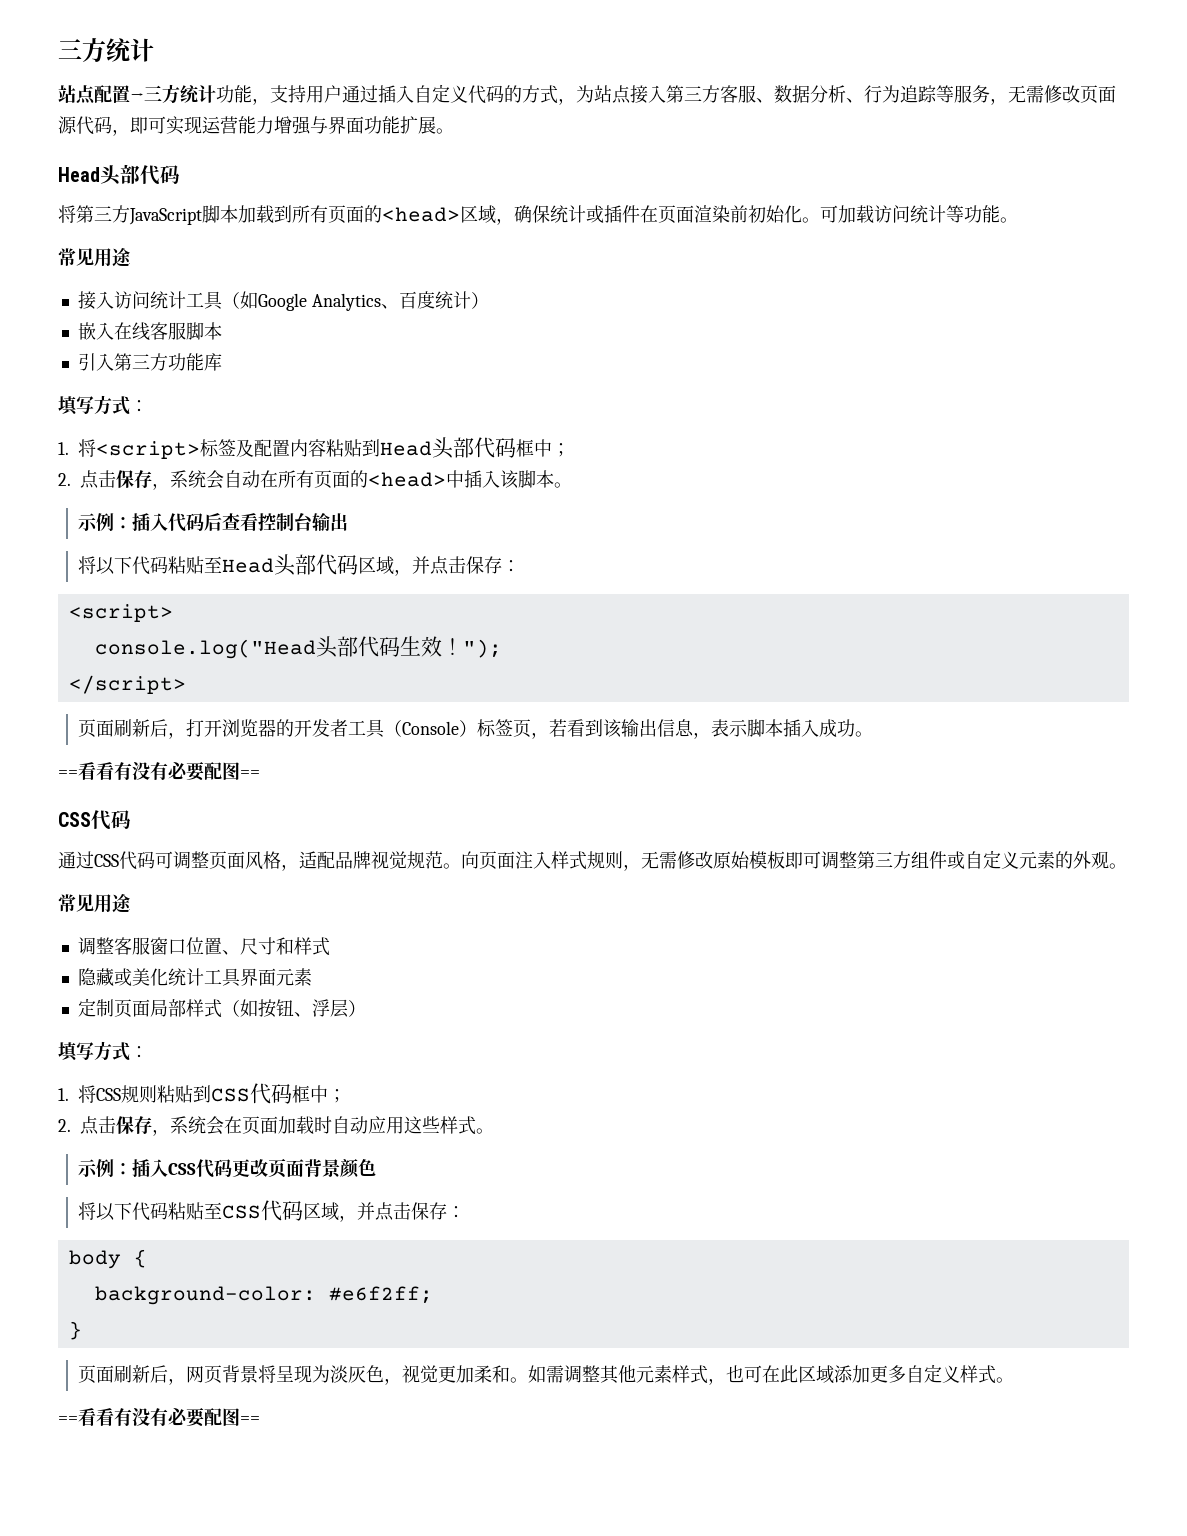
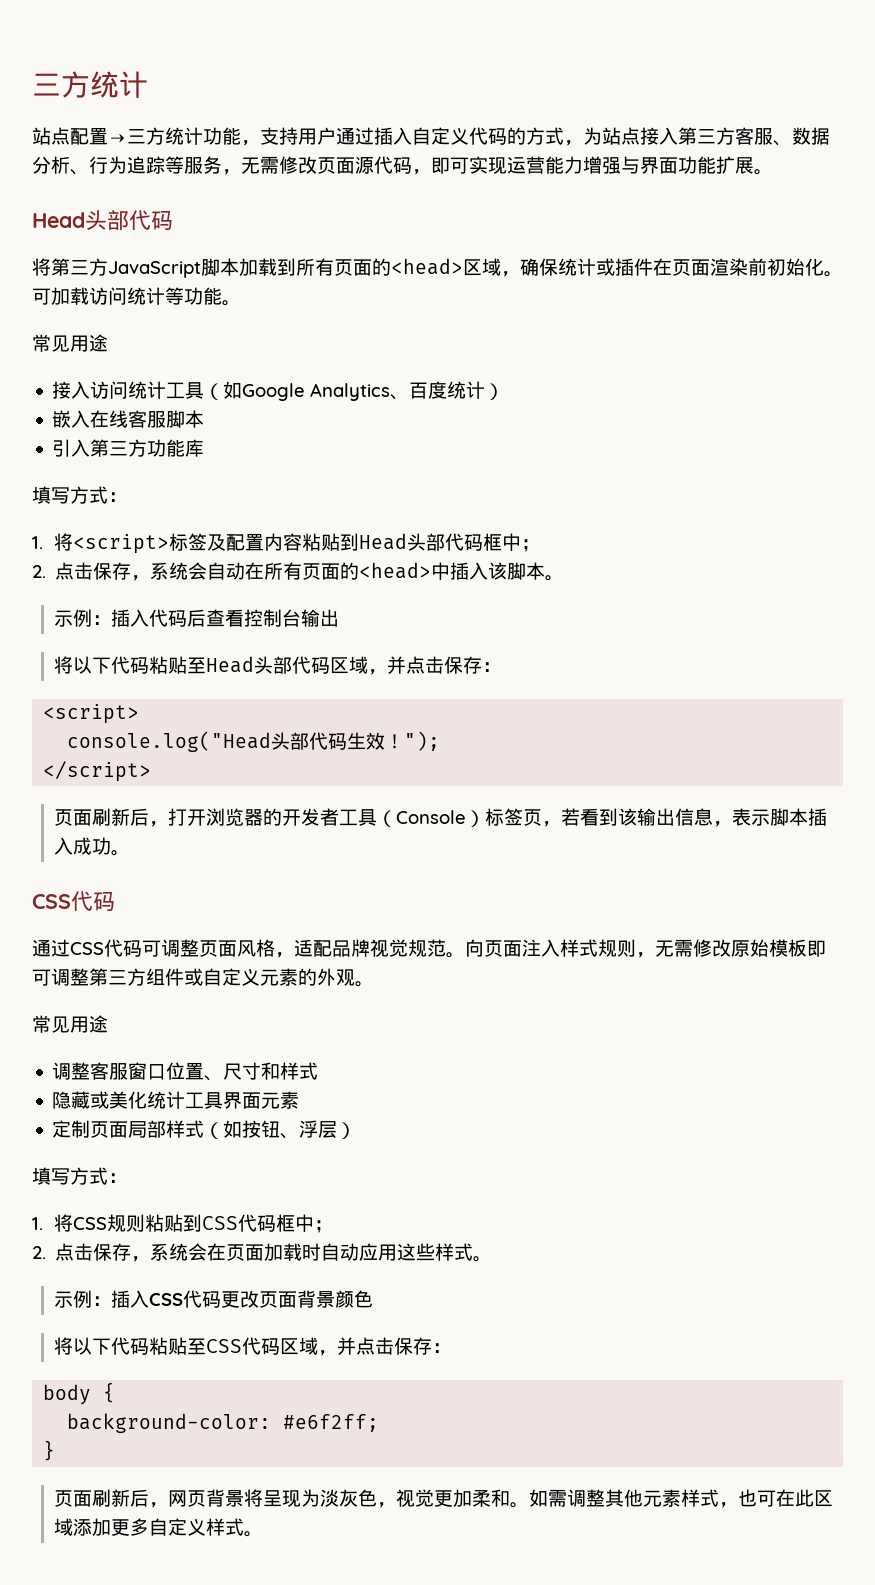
[58,762,260,781] // ==看看有没有必要配图== -> (131, 853) none
[58,1408,260,1427] // ==看看有没有必要配图== -> (264, 1534) none

